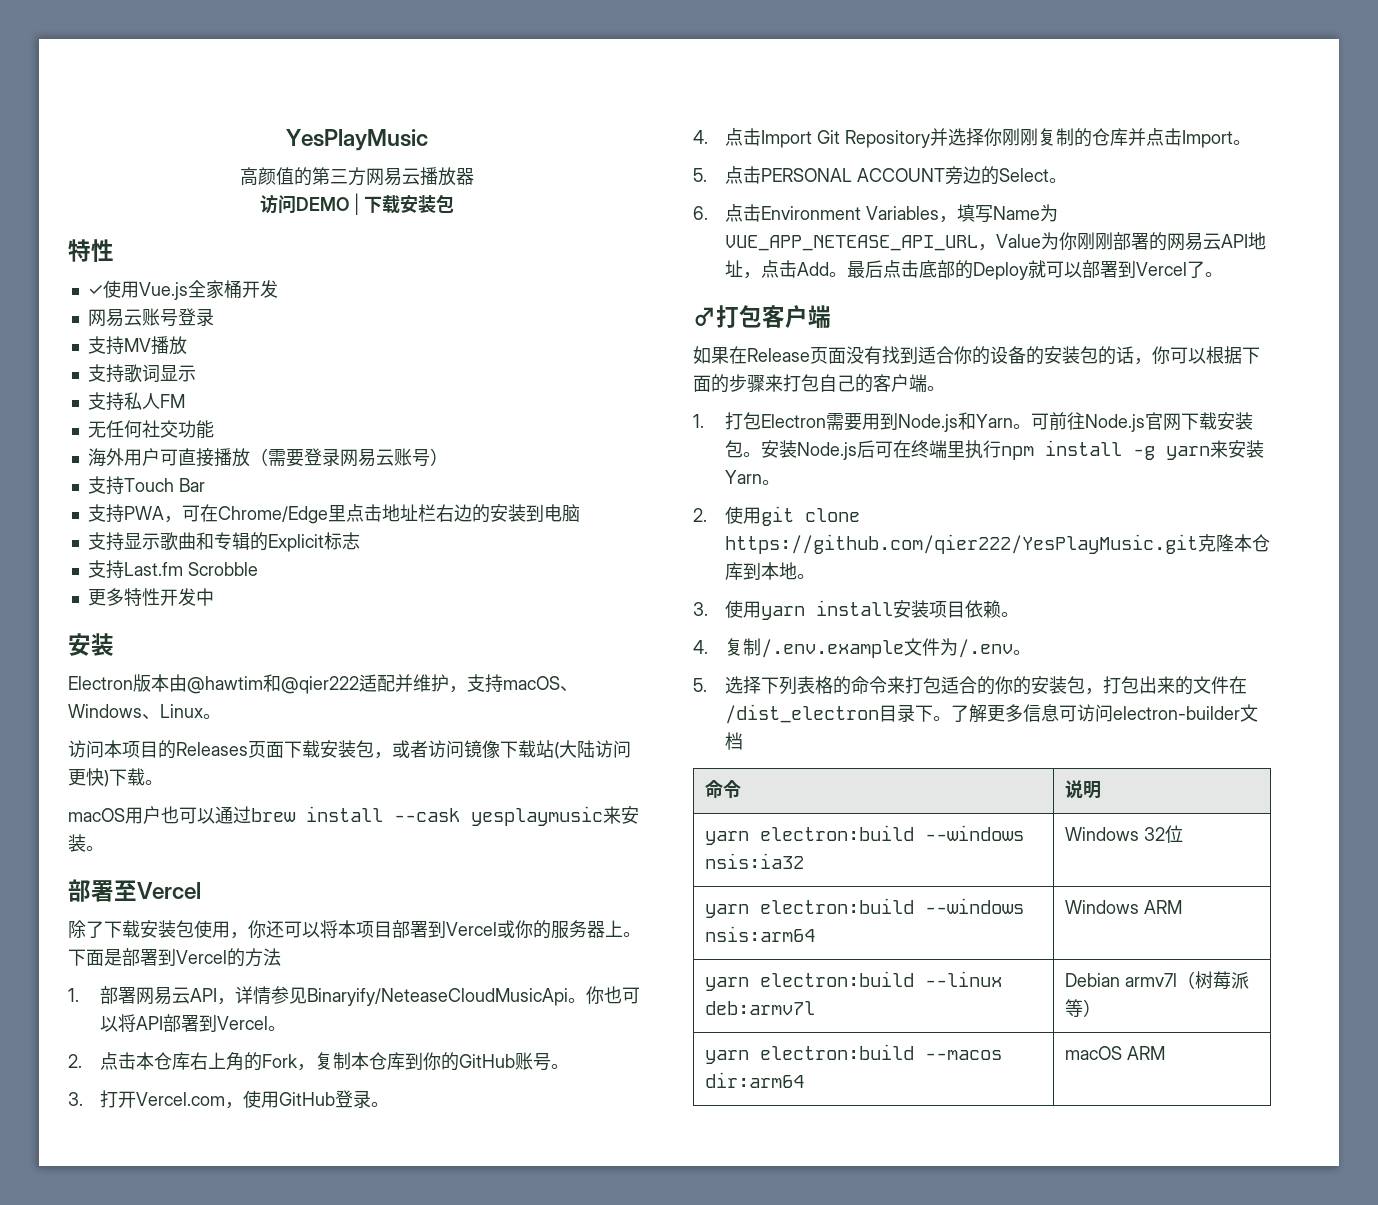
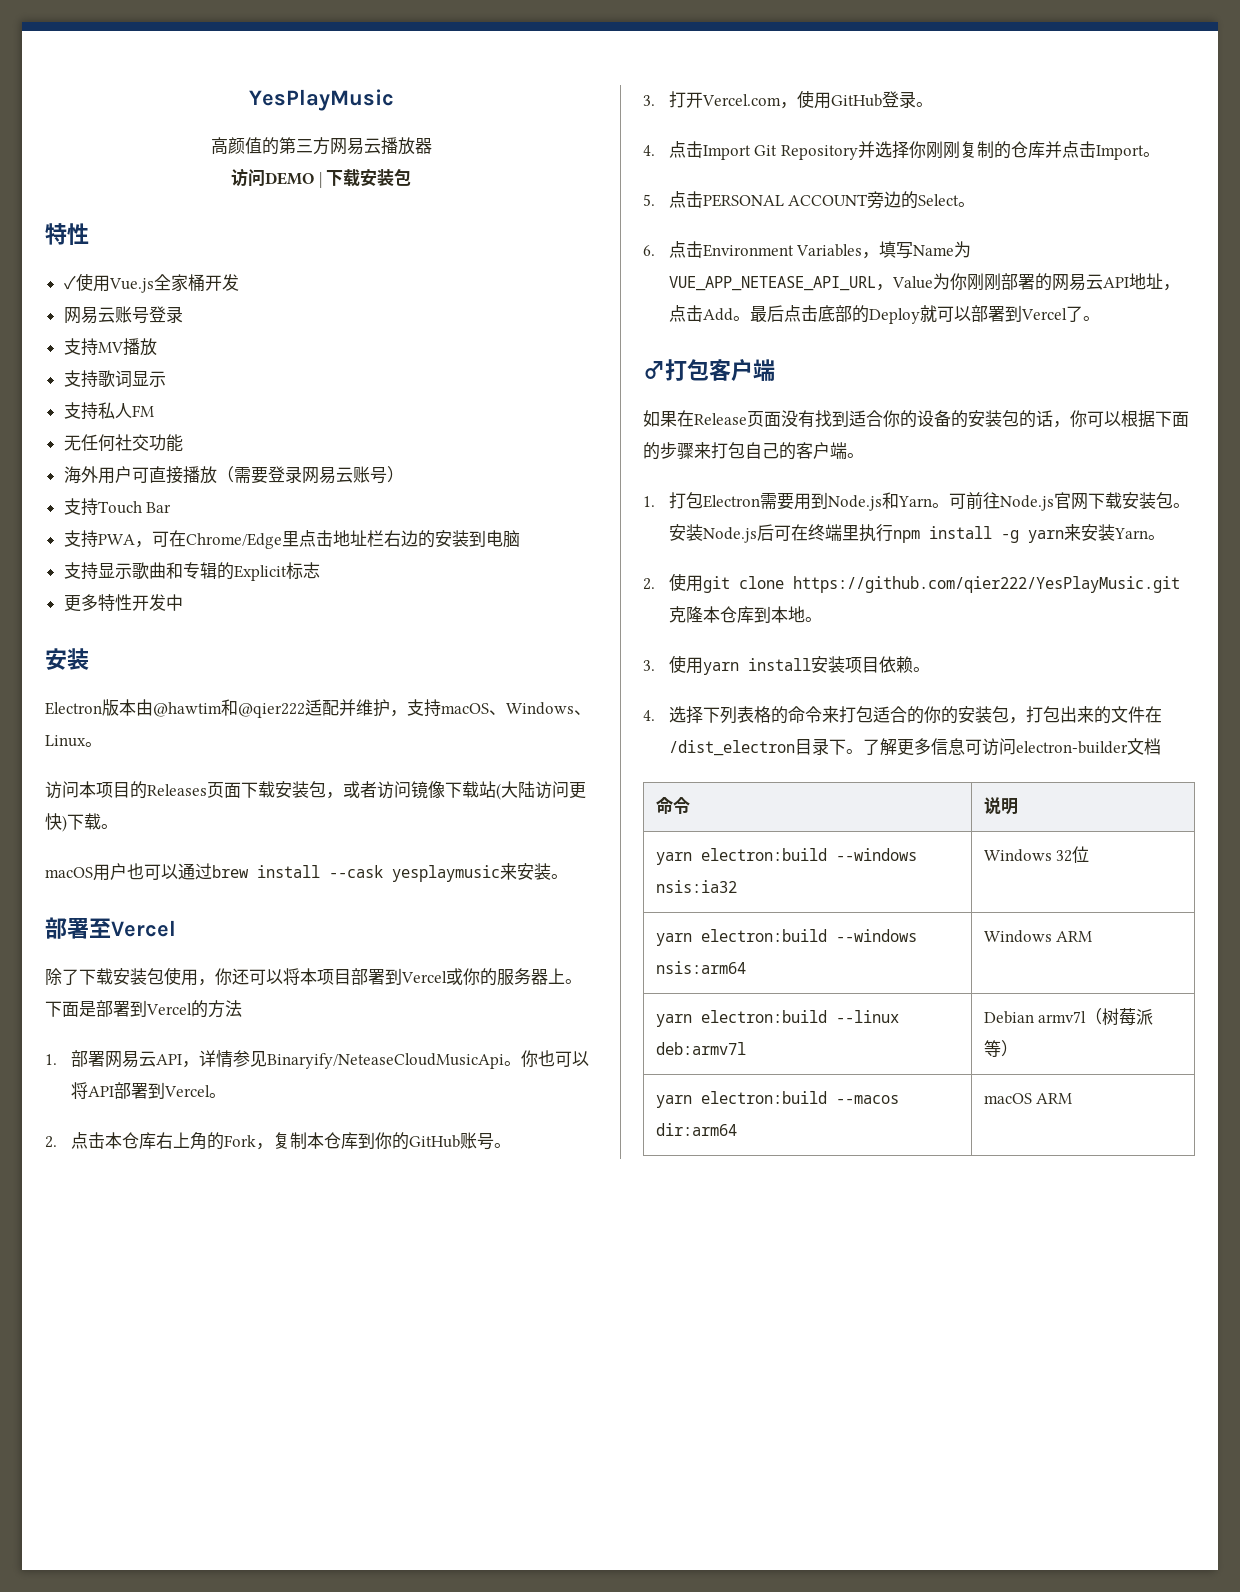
[87,560,258,579] // 支持Last.fm Scrobble -> (320, 570) none
[725,638,1032,658] [693,678,707,692] 复制/.env.example文件为/.env。 // 5. -> (655, 715) none

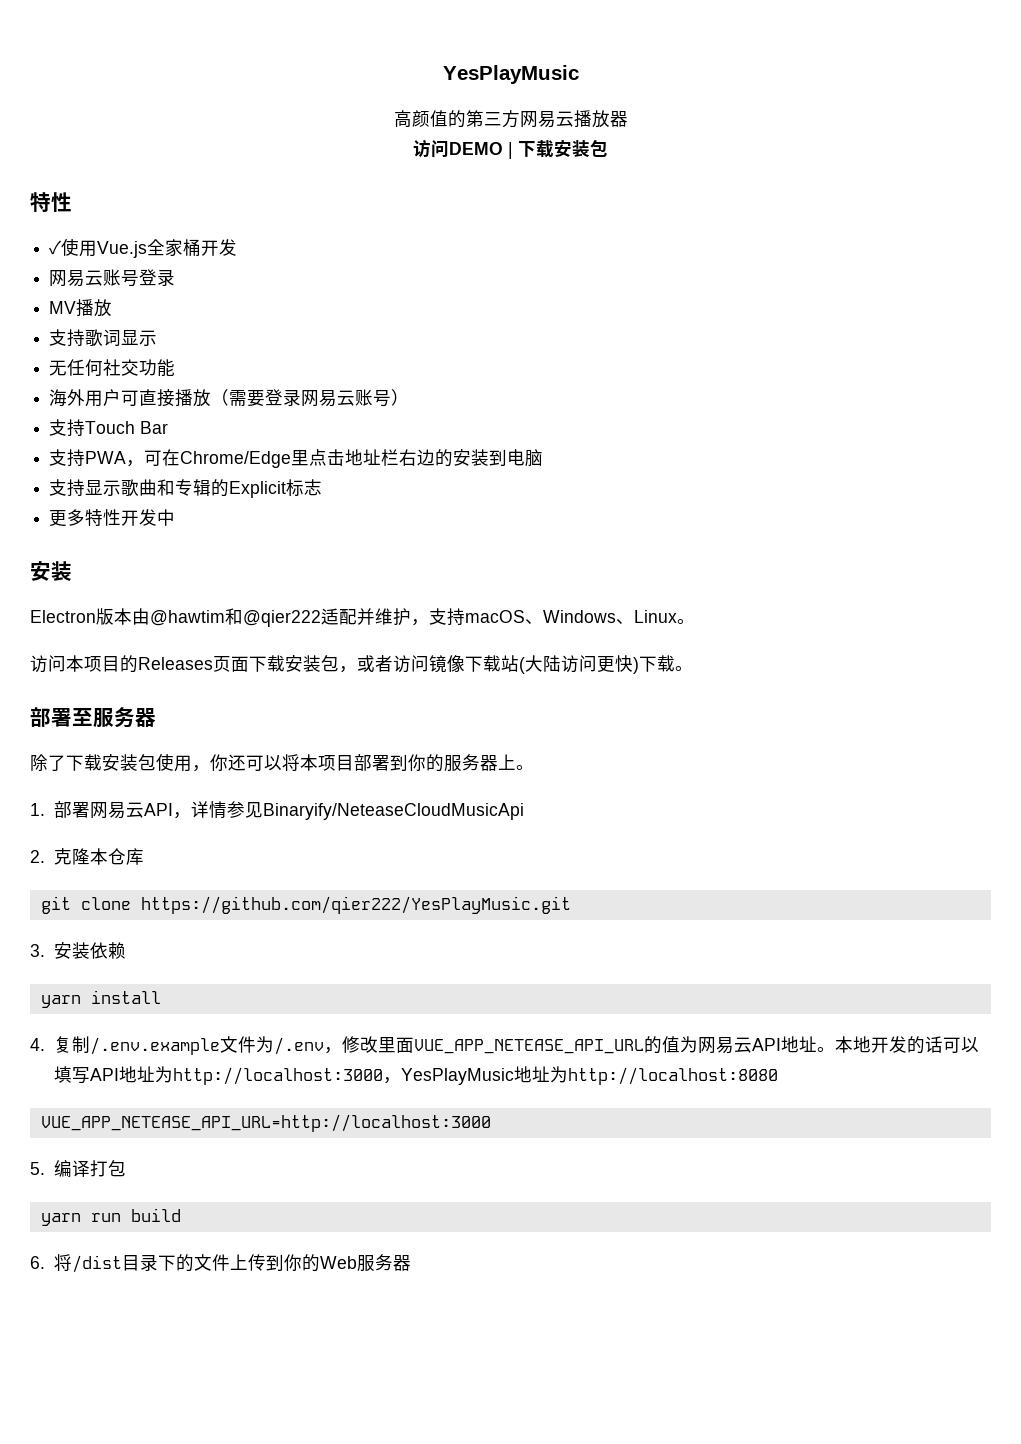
[63,338,98,356] 支持 -> (176, 277) none
[63,402,154,420] // 支持私人FM -> (158, 338) none
[45,863,568,882] // macOS用户也可以通过brew install --cask yesplaymusic来安装。 -> (693, 668) none
[111,920,176,937] Vercel -> [93,707,156,728] 服务器
[401,968,463,985] Vercel或 -> (408, 762) none
[45,1000,242,1018] 下面是部署到Vercel的方法 -> (534, 767) none
[503,1050,589,1067] [70,1082,226,1099] [45,1132,511,1150] [643,90,933,109] [643,141,1160,160] [643,191,976,209] [643,241,972,259] [668,273,1180,291] [668,305,1100,324] [643,359,775,381] [643,410,1189,428] [643,442,864,460] [643,492,1190,511] [668,524,1165,543] [643,573,1180,593] [668,606,822,623] [643,655,930,675] [643,706,1162,724] [668,738,1161,756] [655,797,690,815] [983,797,1018,815] [655,848,917,865] [655,880,737,893] [983,846,1090,863] [655,929,917,946] [655,961,746,974] [983,930,1093,943] [655,1010,899,1027] [655,1042,746,1055] [983,1008,1154,1026] [983,1040,1018,1057] [655,1091,899,1108] [655,1123,737,1136] [983,1093,1073,1104] 。你也可以将API部署到Vercel。 // 2.点击本仓库右上角的Fork，复制本仓库到你的GitHub账号。 // 3.打开Vercel.com，使用GitHub登录。 // 4.点击Import Git Repository并选择你刚刚复制的仓库并点击Import。 // 5.点击PERSONAL ACCOUNT旁边的Select。 // 6.点击Environment Variables，填写Name为VUE_APP_NETEASE_API_URL，Value为你刚刚部署的网易云API地址，点击Add。最后点击底部的Deploy就可以部署到Vercel了。 // ♂打包客户端 // 如果在Release页面没有找到适合你的设备的安装包的话，你可以根据下面的步骤来打包自己的客户端。 // 1.打包Electron需要用到Node.js和Yarn。可前往Node.js官网下载安装包。安装Node.js后可在终端里执行npm install -g yarn来安装Yarn。 // 2.使用git clone https://github.com/qier222/YesPlayMusic.git克隆本仓库到本地。 // 3.使用yarn install安装项目依赖。 // 4.选择下列表格的命令来打包适合的你的安装包，打包出来的文件在/dist_electron目录下。了解更多信息可访问electron-builder文档 // 命令 | 说明 // yarn electron:build --windows nsis:ia32 | Windows 32位 // yarn electron:build --windows nsis:arm64 | Windows ARM // yarn electron:build --linux deb:armv7l | Debian armv7l（树莓派等） // yarn electron:build --macos dir:arm64 | macOS ARM -> [30,848,144,865] [40,896,571,914] [30,942,126,959] [40,990,161,1008] [30,1036,979,1055] [53,1066,778,1085] [40,1114,491,1132] [30,1160,126,1177] [40,1208,181,1226] [30,1254,411,1273] // 2.克隆本仓库 // git clone https://github.com/qier222/YesPlayMusic.git // 3.安装依赖 // yarn install // 4.复制/.env.example文件为/.env，修改里面VUE_APP_NETEASE_API_URL的值为网易云API地址。本地开发的话可以填写API地址为http://localhost:3000，YesPlayMusic地址为http://localhost:8080 // VUE_APP_NETEASE_API_URL=http://localhost:3000 // 5.编译打包 // yarn run build // 6.将/dist目录下的文件上传到你的Web服务器

